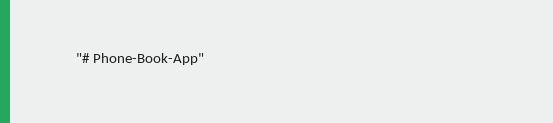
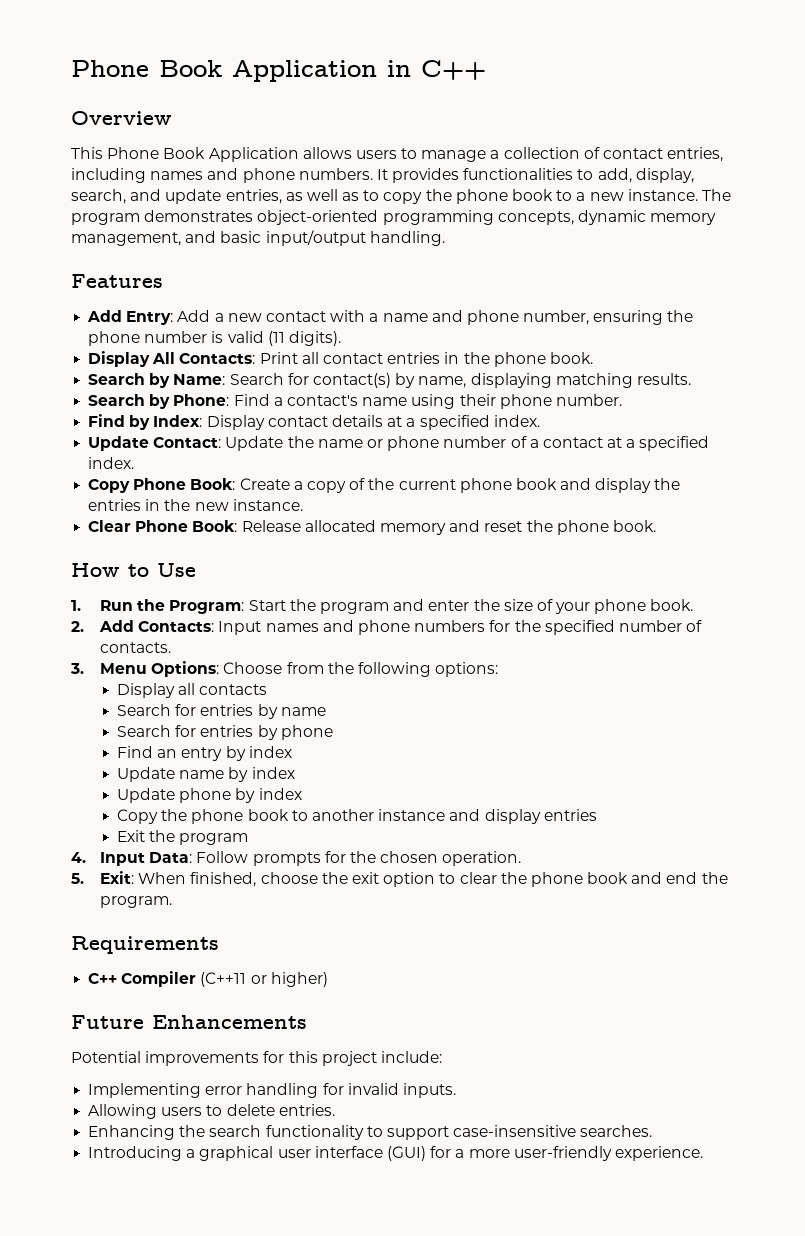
[76,53,204,65] "# Phone-Book-App" -> [71,60,486,82] [71,111,172,125] [71,147,724,162] [71,168,694,183] [71,189,731,204] [71,210,717,225] [71,230,445,246] [71,274,163,288] [87,310,694,325] [88,331,341,346] [88,351,593,367] [88,373,691,388] [88,394,622,409] [88,414,540,430] [88,436,710,451] [88,457,135,469] [88,478,681,493] [88,499,303,511] [88,520,656,535] [71,563,196,577] [71,599,694,614] [71,620,703,635] [100,642,172,653] [70,661,499,677] [117,683,268,698] [117,704,326,719] [117,725,333,740] [117,746,292,761] [117,767,295,782] [117,788,302,803] [117,809,597,824] [117,830,249,845] [71,851,522,866] [71,871,728,887] [100,896,173,908] [71,936,219,954] [88,971,328,987] [71,1015,307,1029] [71,1051,442,1066] [88,1083,456,1098] [88,1104,335,1119] [88,1125,653,1140] [88,1146,703,1161] Phone Book Application in C++ // Overview // This Phone Book Application allows users to manage a collection of contact entries, including names and phone numbers. It provides functionalities to add, display, search, and update entries, as well as to copy the phone book to a new instance. The program demonstrates object-oriented programming concepts, dynamic memory management, and basic input/output handling. // Features // Add Entry: Add a new contact with a name and phone number, ensuring the phone number is valid (11 digits). // Display All Contacts: Print all contact entries in the phone book. // Search by Name: Search for contact(s) by name, displaying matching results. // Search by Phone: Find a contact's name using their phone number. // Find by Index: Display contact details at a specified index. // Update Contact: Update the name or phone number of a contact at a specified index. // Copy Phone Book: Create a copy of the current phone book and display the entries in the new instance. // Clear Phone Book: Release allocated memory and reset the phone book. // How to Use // 1. Run the Program: Start the program and enter the size of your phone book. // 2. Add Contacts: Input names and phone numbers for the specified number of contacts. // 3. Menu Options: Choose from the following options: // Display all contacts // Search for entries by name // Search for entries by phone // Find an entry by index // Update name by index // Update phone by index // Copy the phone book to another instance and display entries // Exit the program // 4. Input Data: Follow prompts for the chosen operation. // 5. Exit: When finished, choose the exit option to clear the phone book and end the program. // Requirements // C++ Compiler (C++11 or higher) // Future Enhancements // Potential improvements for this project include: // Implementing error handling for invalid inputs. // Allowing users to delete entries. // Enhancing the search functionality to support case-insensitive searches. // Introducing a graphical user interface (GUI) for a more user-friendly experience.

